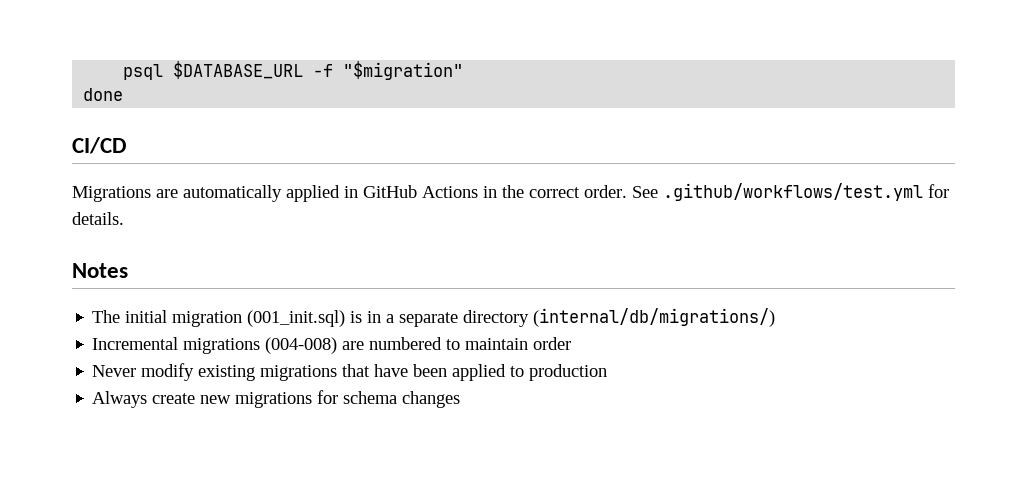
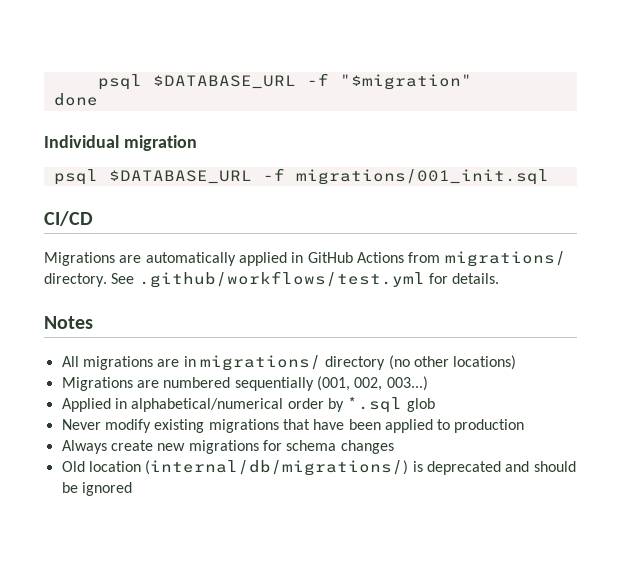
(124, 94) none -> [44,135,197,151] [53,168,549,185] // Individual migration // psql $DATABASE_URL -f migrations/001_init.sql
[483,185,627,198] in the correct order. -> [408,251,566,267] [44,273,107,287] from migrations/ directory.
[92,308,776,327] [92,337,572,354] The initial migration (001_init.sql) is in a separate directory (internal/db/migrations/) // Incremental migrations (004-008) are numbered to maintain order -> [61,355,517,371] [61,376,428,391] [61,397,435,413] All migrations are in migrations/ directory (no other locations) // Migrations are numbered sequentially (001, 002, 003...) // Applied in alphabetical/numerical order by *.sql glob
(461, 399) none -> [61,460,576,476] [61,482,132,496] // Old location (internal/db/migrations/) is deprecated and should be ignored

